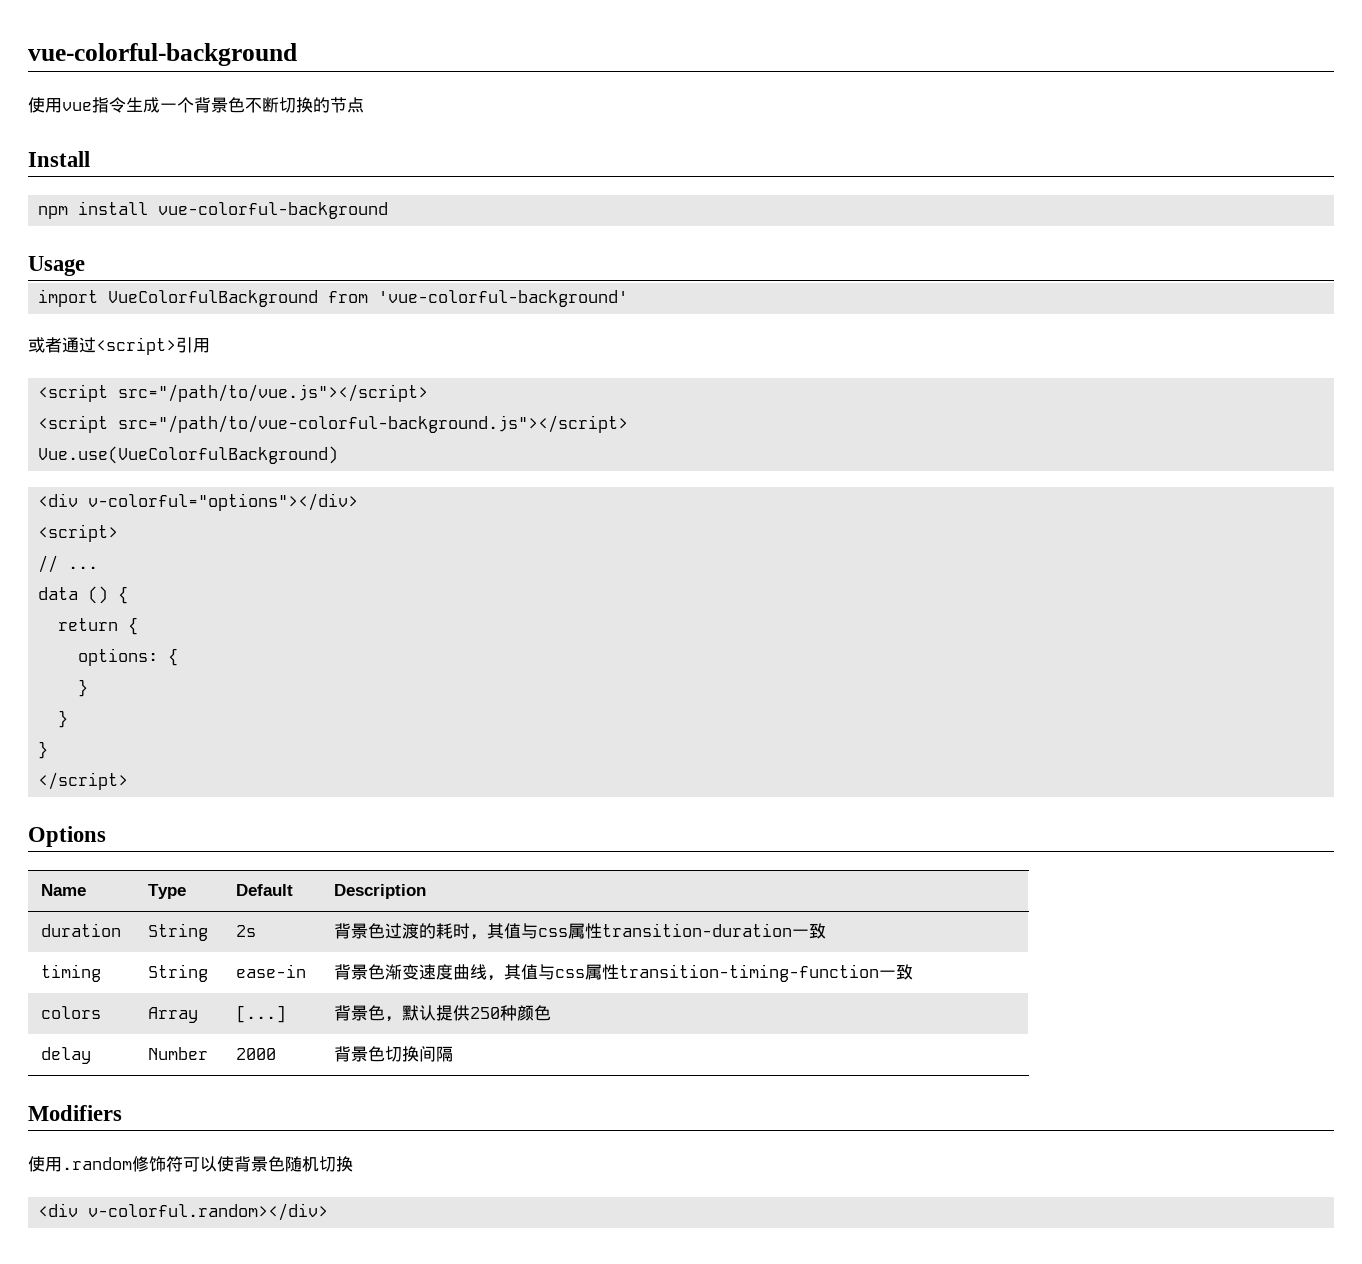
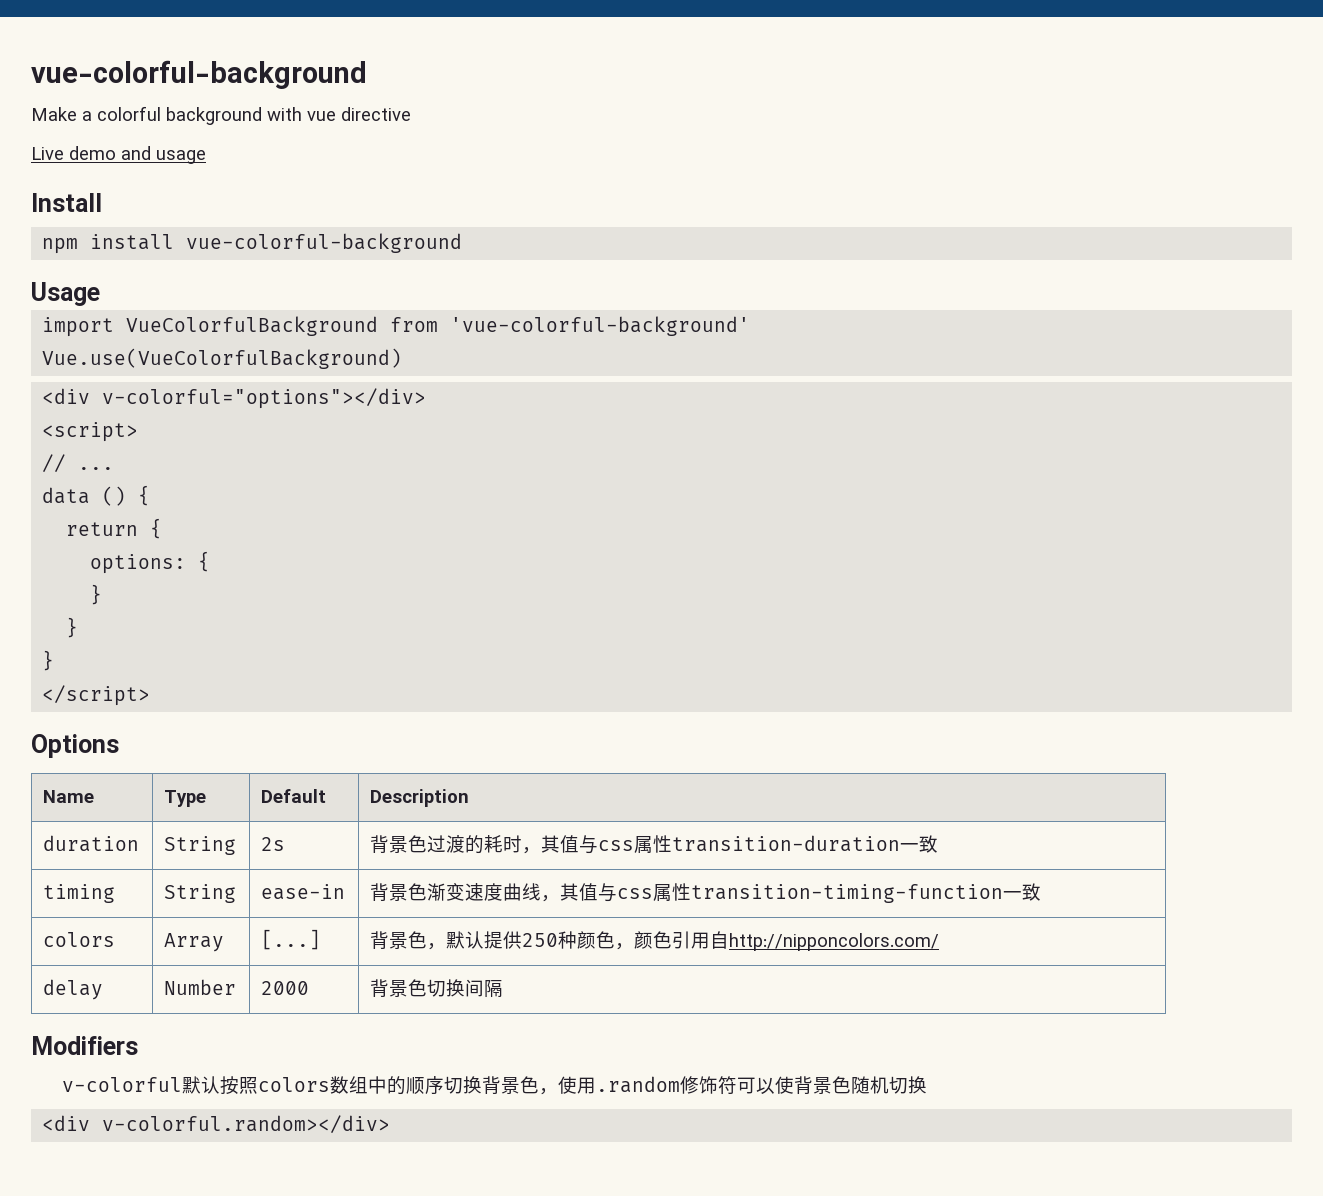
[28,43,297,66] [28,97,364,113] vue-colorful-background // 使用vue指令生成一个背景色不断切换的节点 -> [31,60,367,89] [31,106,411,125] [31,146,206,164] vue-colorful-background // Make a colorful background with vue directive // Live demo and usage
[28,337,210,355] [38,384,429,402] [38,415,629,433] // 或者通过<script>引用 // <script src="/path/to/vue.js"></script> // <script src="/path/to/vue-colorful-background.js"></script> -> (751, 326) none
(552, 1013) none -> [615,931,940,951] ，颜色引用自http://nipponcolors.com/
(122, 1113) none -> [62,1076,559,1095] v-colorful默认按照colors数组中的顺序切换背景色，

